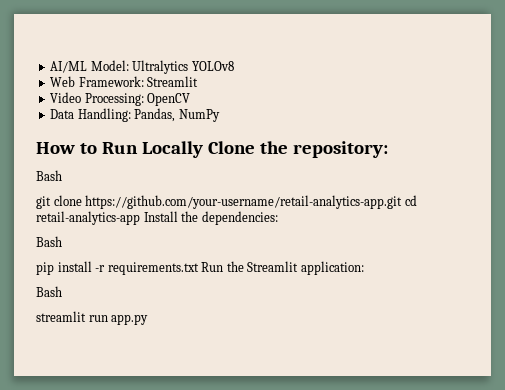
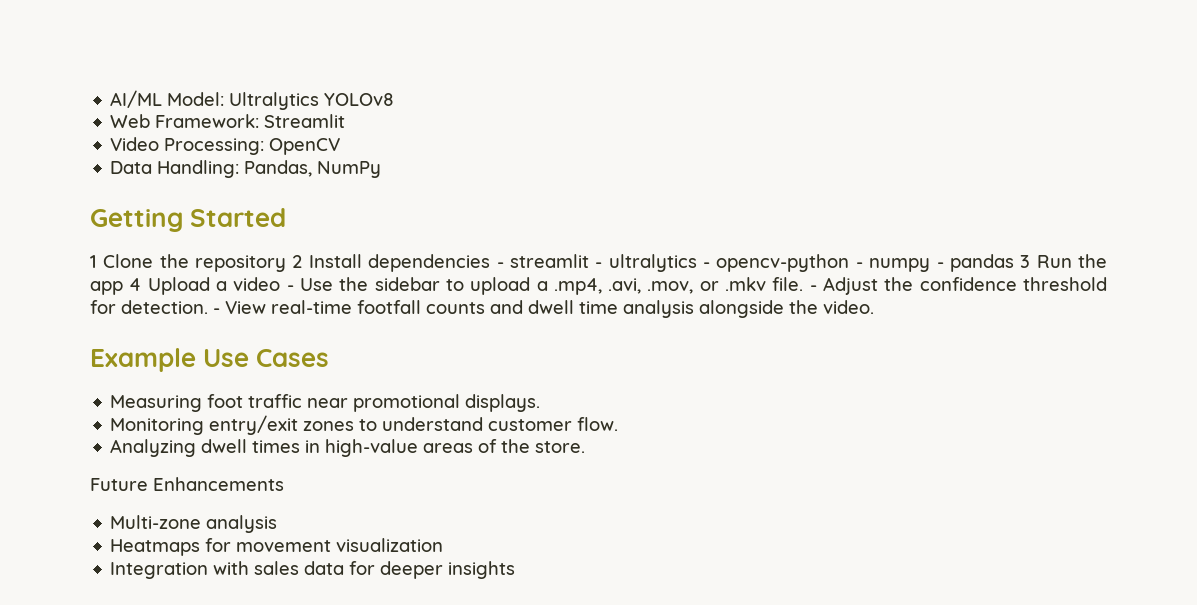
[36,141,388,158] [36,170,62,181] [36,195,417,209] [36,211,278,225] [36,236,62,247] [36,261,364,275] [36,286,62,297] [36,311,149,325] How to Run Locally Clone the repository: // Bash // git clone https://github.com/your-username/retail-analytics-app.git cd retail-analytics-app Install the dependencies: // Bash // pip install -r requirements.txt Run the Streamlit application: // Bash // streamlit run app.py -> [90,208,287,232] [90,254,1107,272] [90,277,1108,295] [90,300,874,318] [90,348,330,372] [110,394,541,412] [110,415,619,435] [110,439,586,457] [90,477,284,491] [110,515,278,533] [110,538,444,556] [110,561,516,579] Getting Started // 1 Clone the repository 2 Install dependencies - streamlit - ultralytics - opencv-python - numpy - pandas 3 Run the app 4 Upload a video - Use the sidebar to upload a .mp4, .avi, .mov, or .mkv file. - Adjust the confidence threshold for detection. - View real-time footfall counts and dwell time analysis alongside the video. // Example Use Cases // Measuring foot traffic near promotional displays. // Monitoring entry/exit zones to understand customer flow. // Analyzing dwell times in high-value areas of the store. // Future Enhancements // Multi-zone analysis // Heatmaps for movement visualization // Integration with sales data for deeper insights

